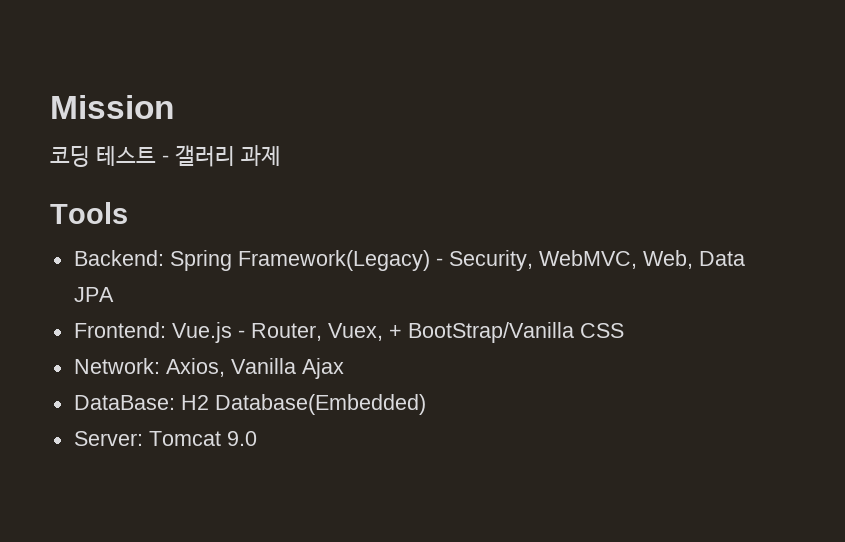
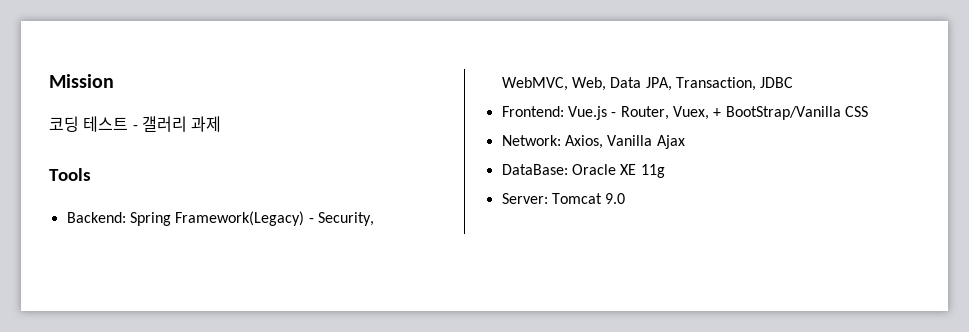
[73,287,114,302] JPA -> [645,77,794,91] JPA, Transaction, JDBC
[180,394,426,415] H2 Database(Embedded) -> [571,164,665,178] Oracle XE 11g

